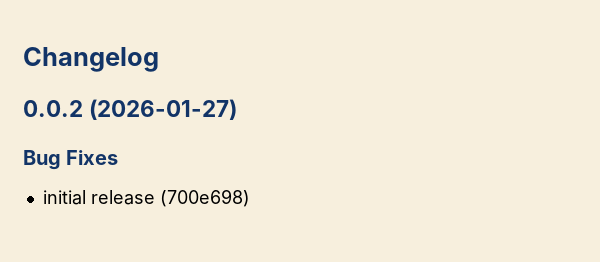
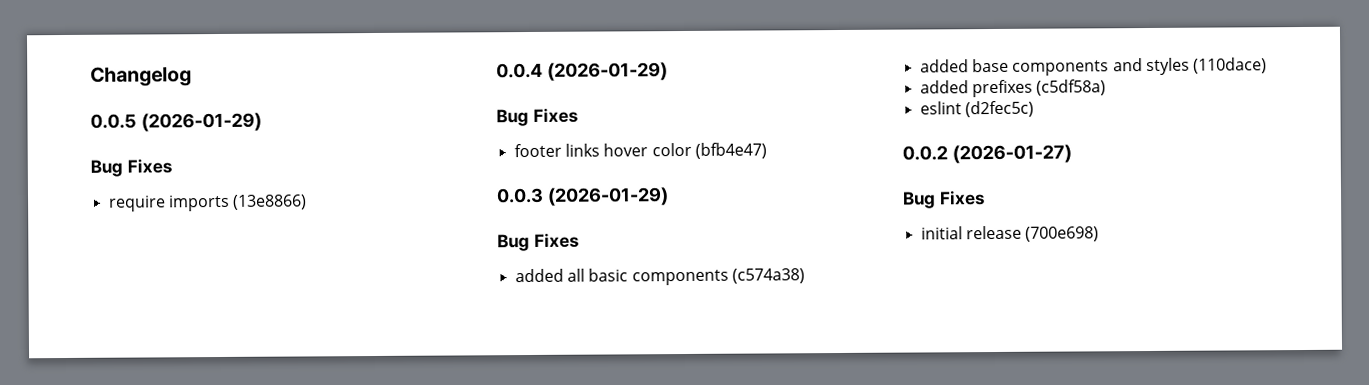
(159, 59) none -> [90,112,262,132] [90,158,172,177] [108,194,308,212] [496,62,668,81] [496,107,578,127] [513,142,767,159] [496,187,669,206] [497,232,579,252] [514,268,805,286] [919,57,1268,76] [919,79,1107,98] [919,100,1034,118] // 0.0.5 (2026-01-29) // Bug Fixes // require imports (13e8866) // 0.0.4 (2026-01-29) // Bug Fixes // footer links hover color (bfb4e47) // 0.0.3 (2026-01-29) // Bug Fixes // added all basic components (c574a38) // added base components and styles (110dace) // added prefixes (c5df58a) // eslint (d2fec5c)

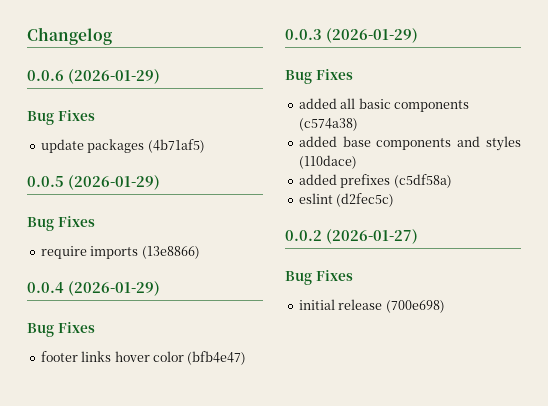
(192, 76) none -> [27,69,160,84] [27,110,95,125] [40,139,205,153] // 0.0.6 (2026-01-29) // Bug Fixes // update packages (4b71af5)

